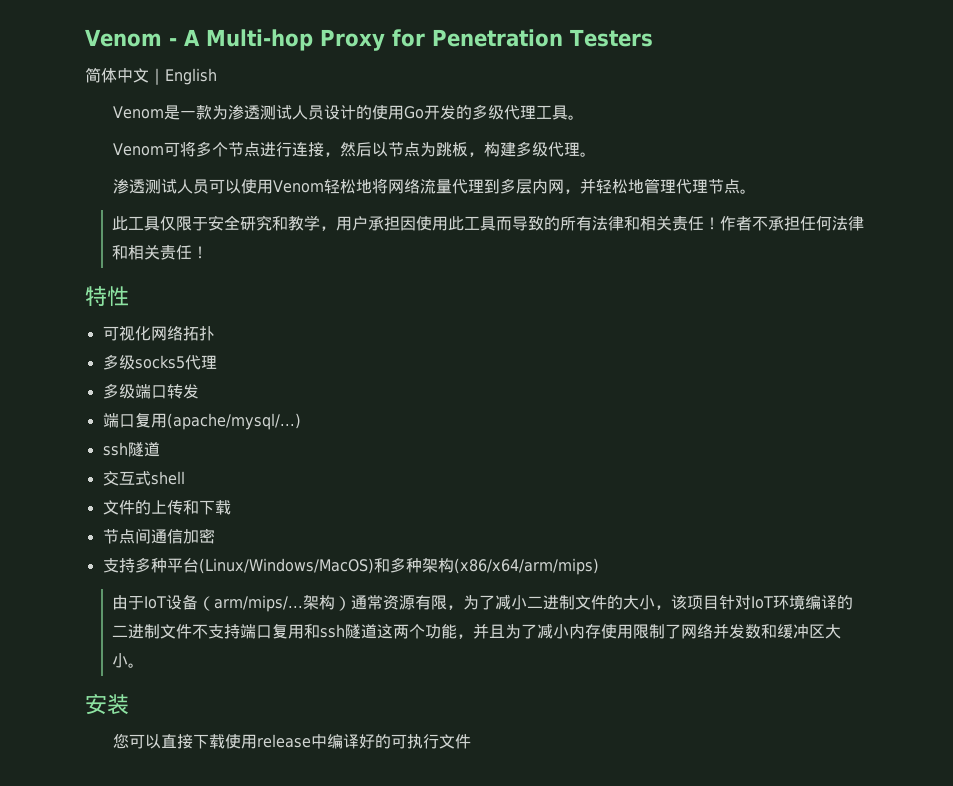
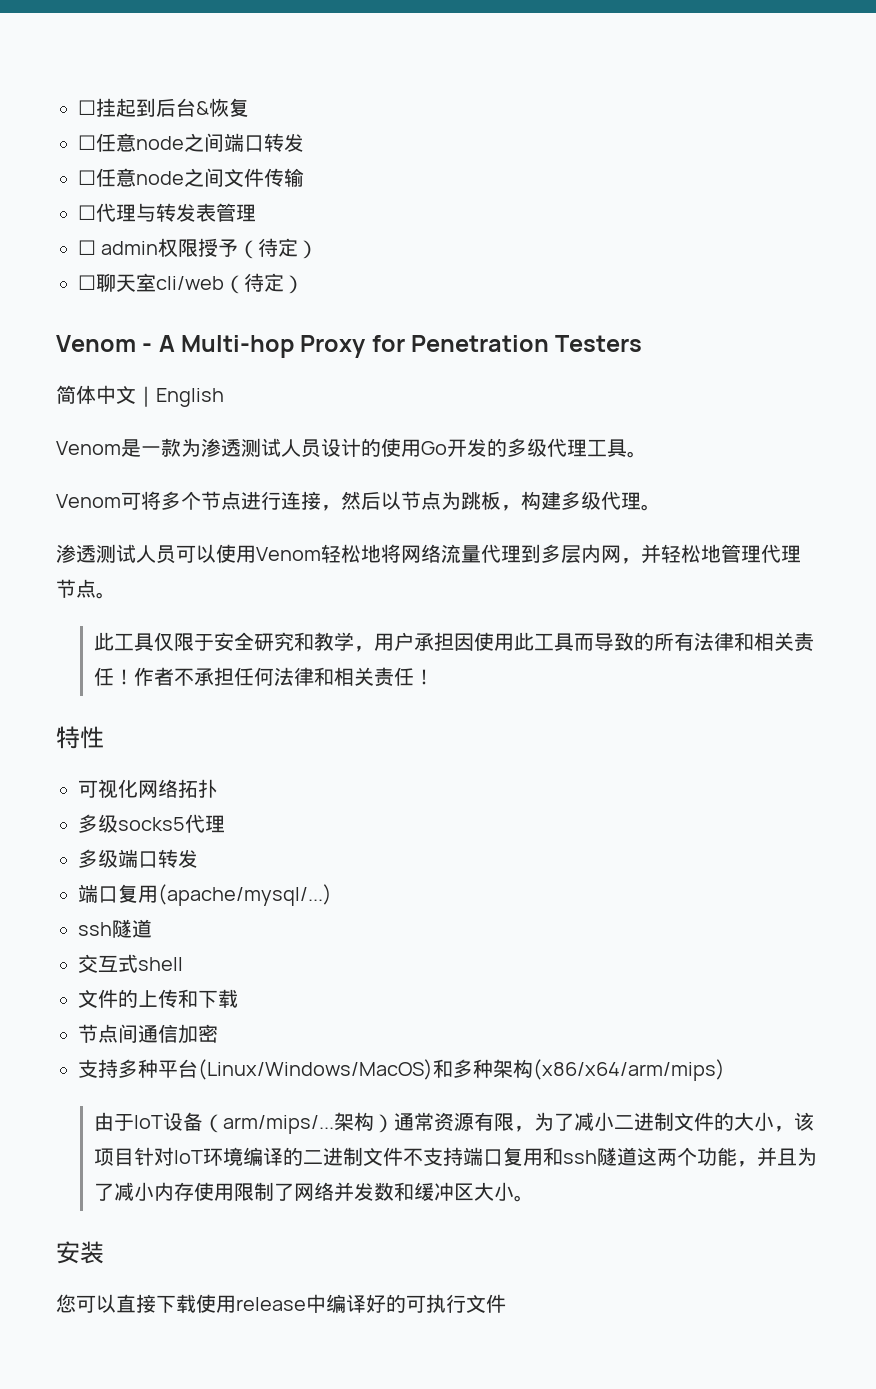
(85, 38) none -> [78,98,249,117] [78,133,304,152] [78,168,304,187] [78,203,256,222] [78,238,319,259] [78,273,304,294] ☐挂起到后台&恢复 // ☐任意node之间端口转发 // ☐任意node之间文件传输 // ☐代理与转发表管理 // ☐ admin权限授予（待定） // ☐聊天室cli/web（待定） //

